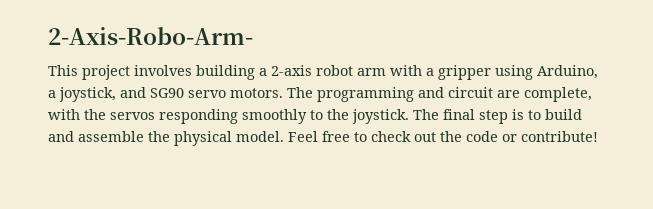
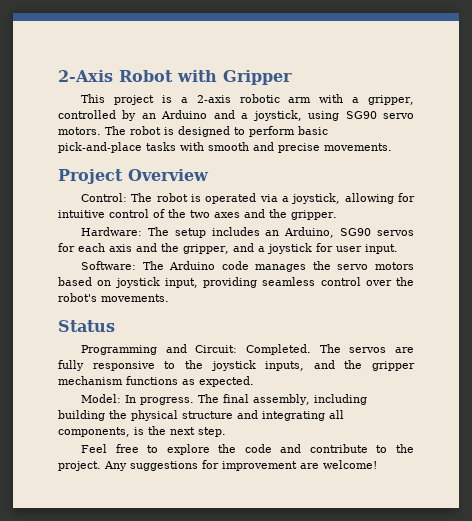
[48,27,253,45] 2-Axis-Robo-Arm- -> [58,70,292,85] 2-Axis Robot with Gripper
[134,65,255,80] involves building -> [161,95,172,103] is
[316,65,353,76] robot -> [239,94,280,103] robotic
[438,65,598,80] [48,87,146,102] gripper using Arduino, a joystick, and -> [368,95,415,105] [58,110,340,121] gripper, controlled by an Arduino and a joystick, using
[317,87,592,102] [48,109,582,124] [48,131,598,146] programming and circuit are complete, with the servos responding smoothly to the joystick. The final step is to build and assemble the physical model. Feel free to check out the code or contribute! -> [130,126,328,137] [58,142,392,153] [58,169,209,184] [81,193,416,204] [58,209,337,220] [81,227,414,238] [58,243,398,254] [81,261,414,272] [58,277,414,288] [58,293,169,302] [58,320,115,332] [81,344,414,355] [58,360,415,371] [58,376,254,387] [81,394,368,405] [58,410,344,421] [58,426,226,437] [81,444,414,455] [58,460,377,471] robot is designed to perform basic pick-and-place tasks with smooth and precise movements. // Project Overview // Control: The robot is operated via a joystick, allowing for intuitive control of the two axes and the gripper. // Hardware: The setup includes an Arduino, SG90 servos for each axis and the gripper, and a joystick for user input. // Software: The Arduino code manages the servo motors based on joystick input, providing seamless control over the robot's movements. // Status // Programming and Circuit: Completed. The servos are fully responsive to the joystick inputs, and the gripper mechanism functions as expected. // Model: In progress. The final assembly, including building the physical structure and integrating all components, is the next step. // Feel free to explore the code and contribute to the project. Any suggestions for improvement are welcome!

